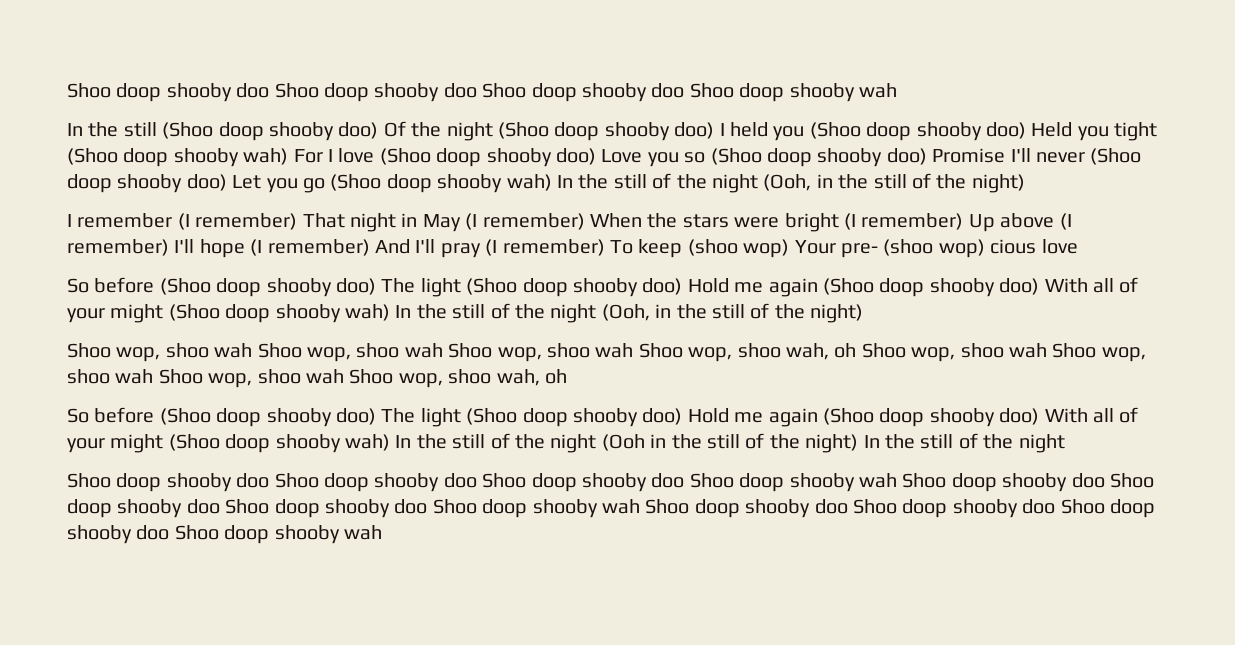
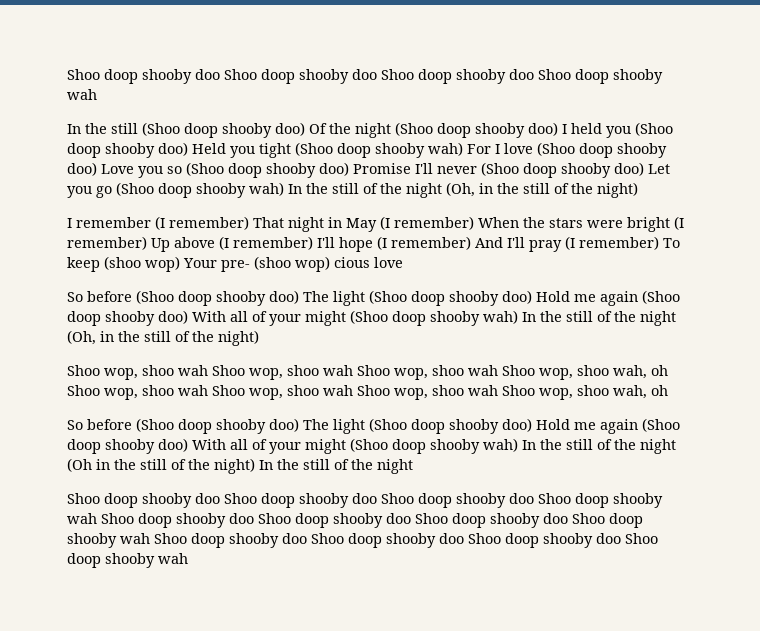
[763,174,812,191] (Ooh, -> [446,182,475,197] (Oh,
[601,304,650,321] (Ooh, -> [67,330,96,345] (Oh,
[601,434,645,451] (Ooh -> [67,458,92,472] (Oh

